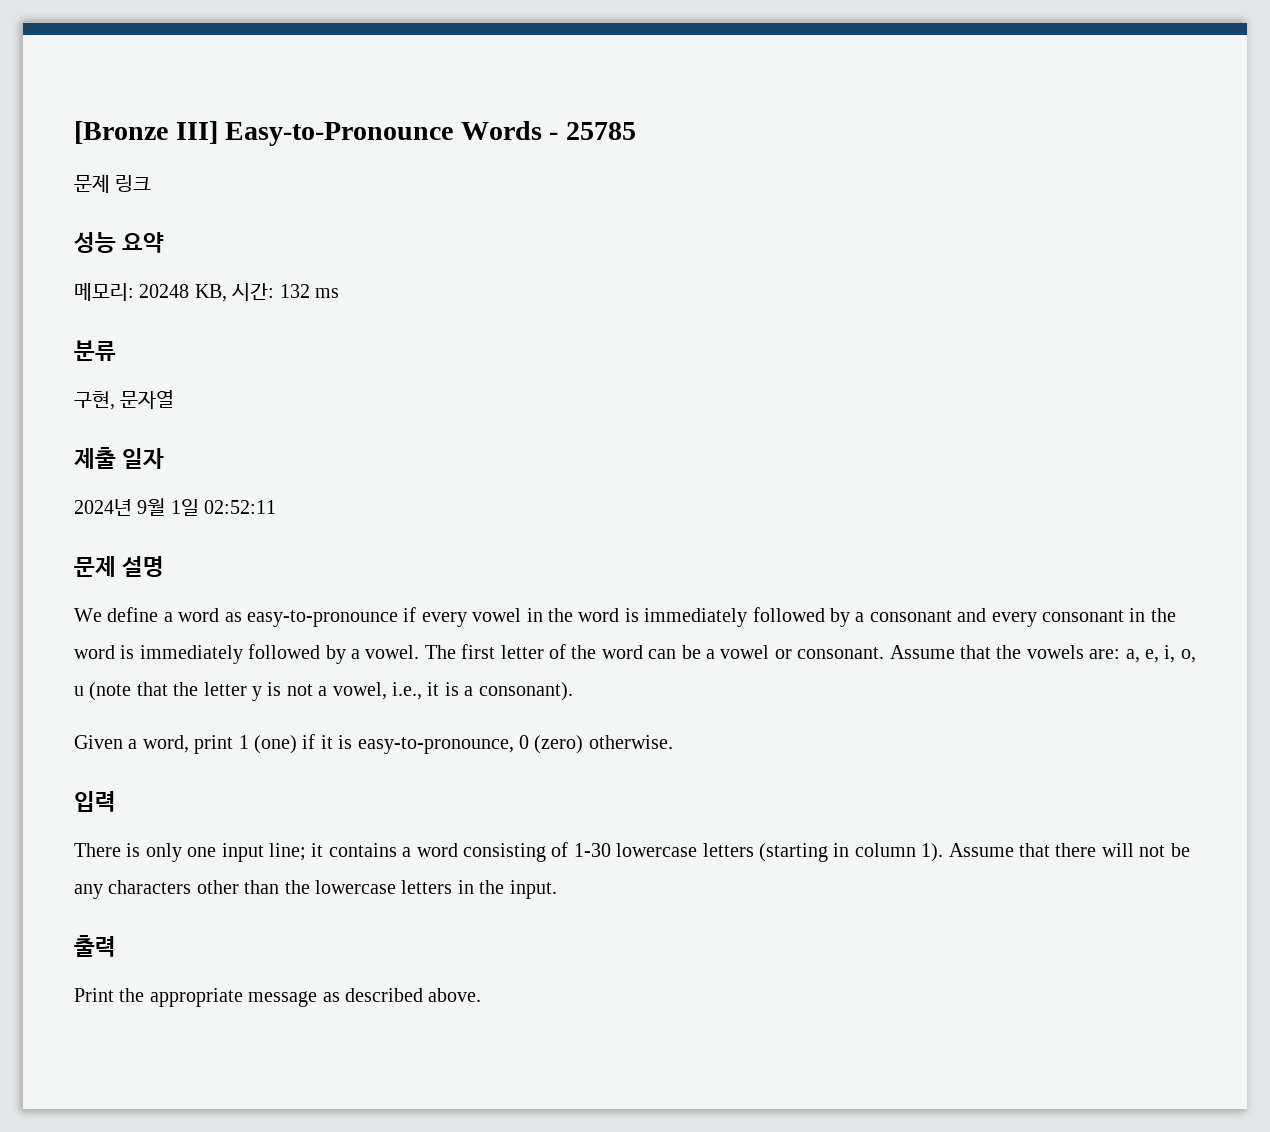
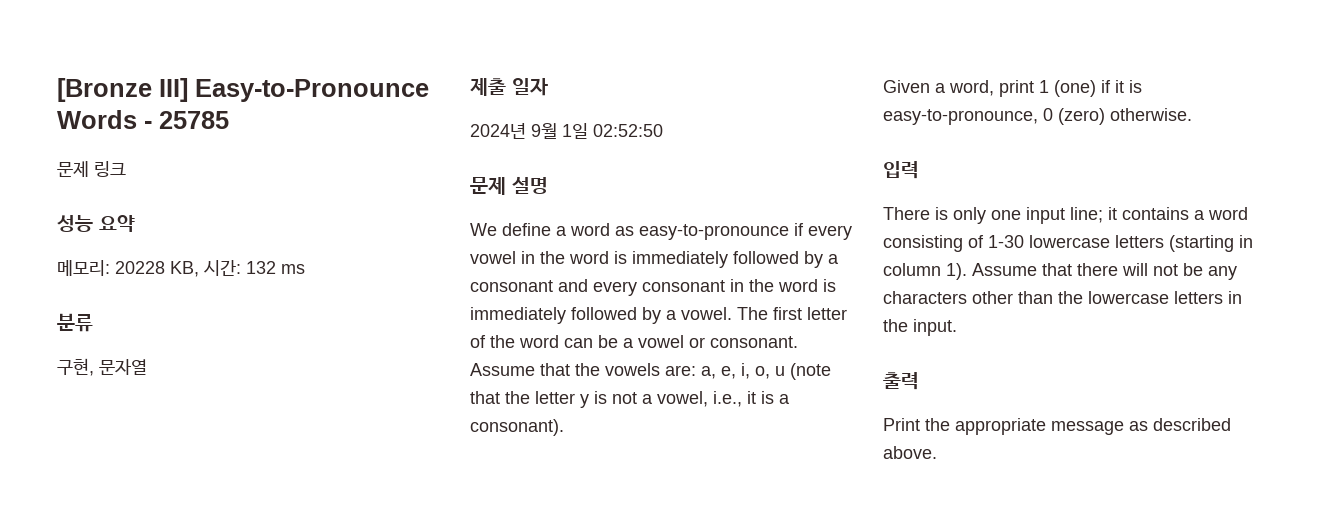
[139,284,190,298] 20248 -> [115,261,165,274] 20228
[204,500,277,514] 02:52:11 -> [593,124,663,137] 02:52:50

